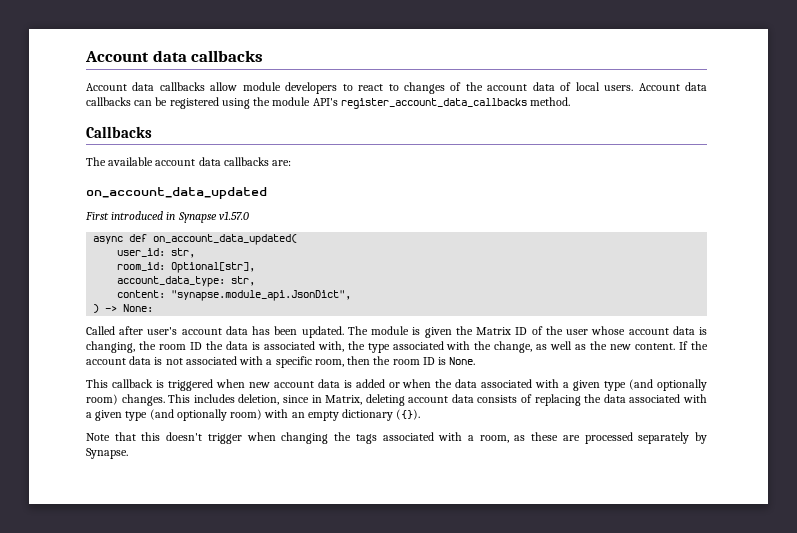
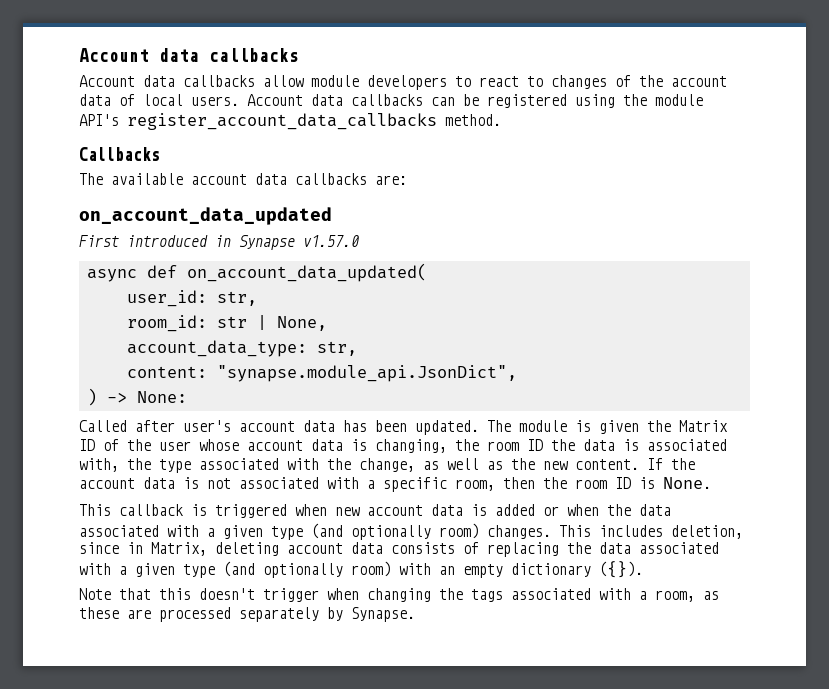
[171,262,256,273] Optional[str], -> [216,315,327,331] str | None,

